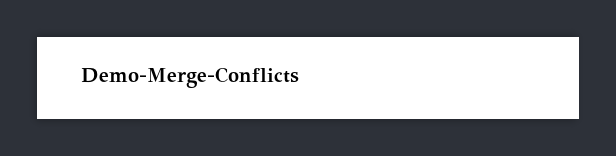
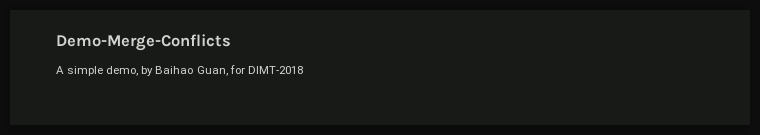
(299, 77) none -> [56,65,303,76] // A simple demo, by Baihao Guan, for DIMT-2018

